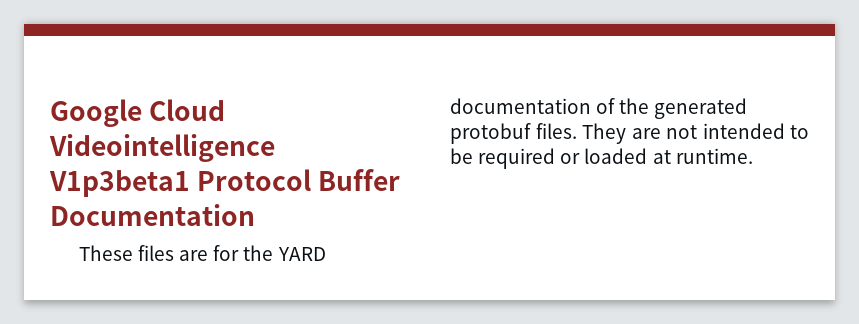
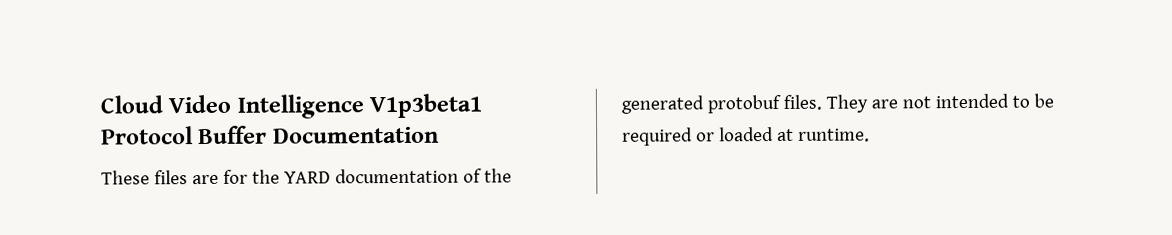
[50,99,226,127] [49,134,275,162] Google Cloud Videointelligence -> [100,94,365,119] Cloud Video Intelligence

